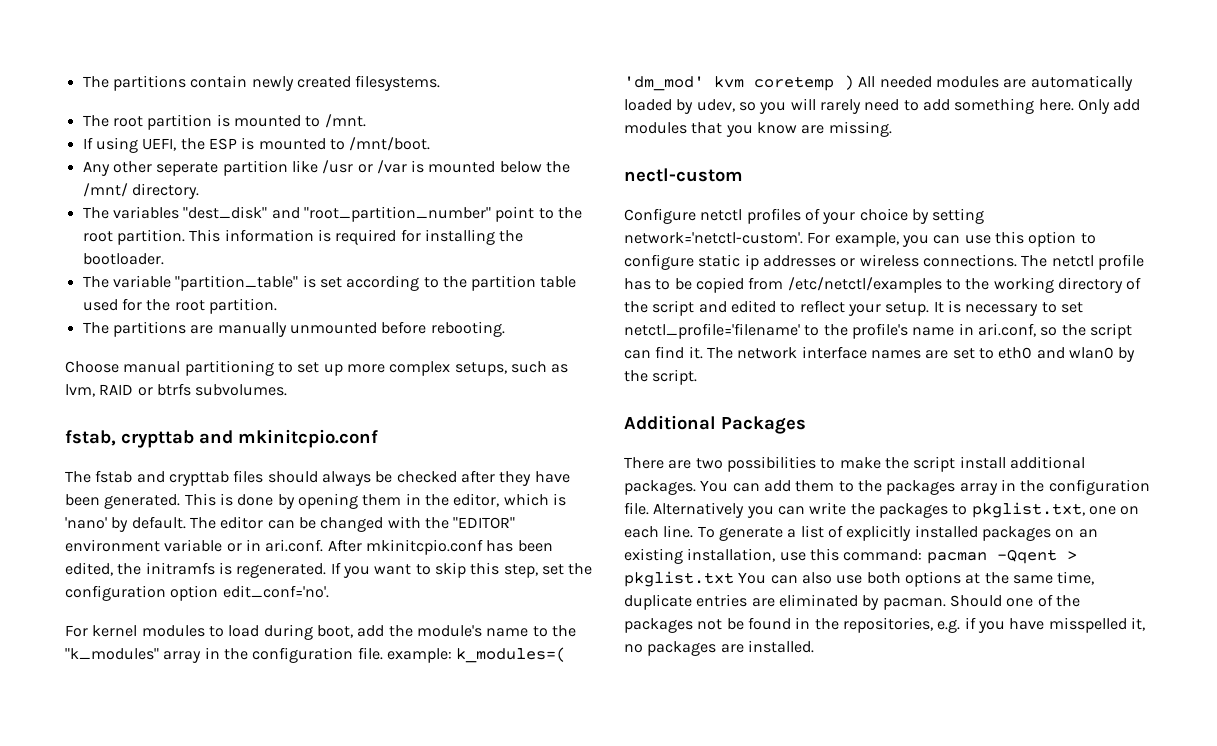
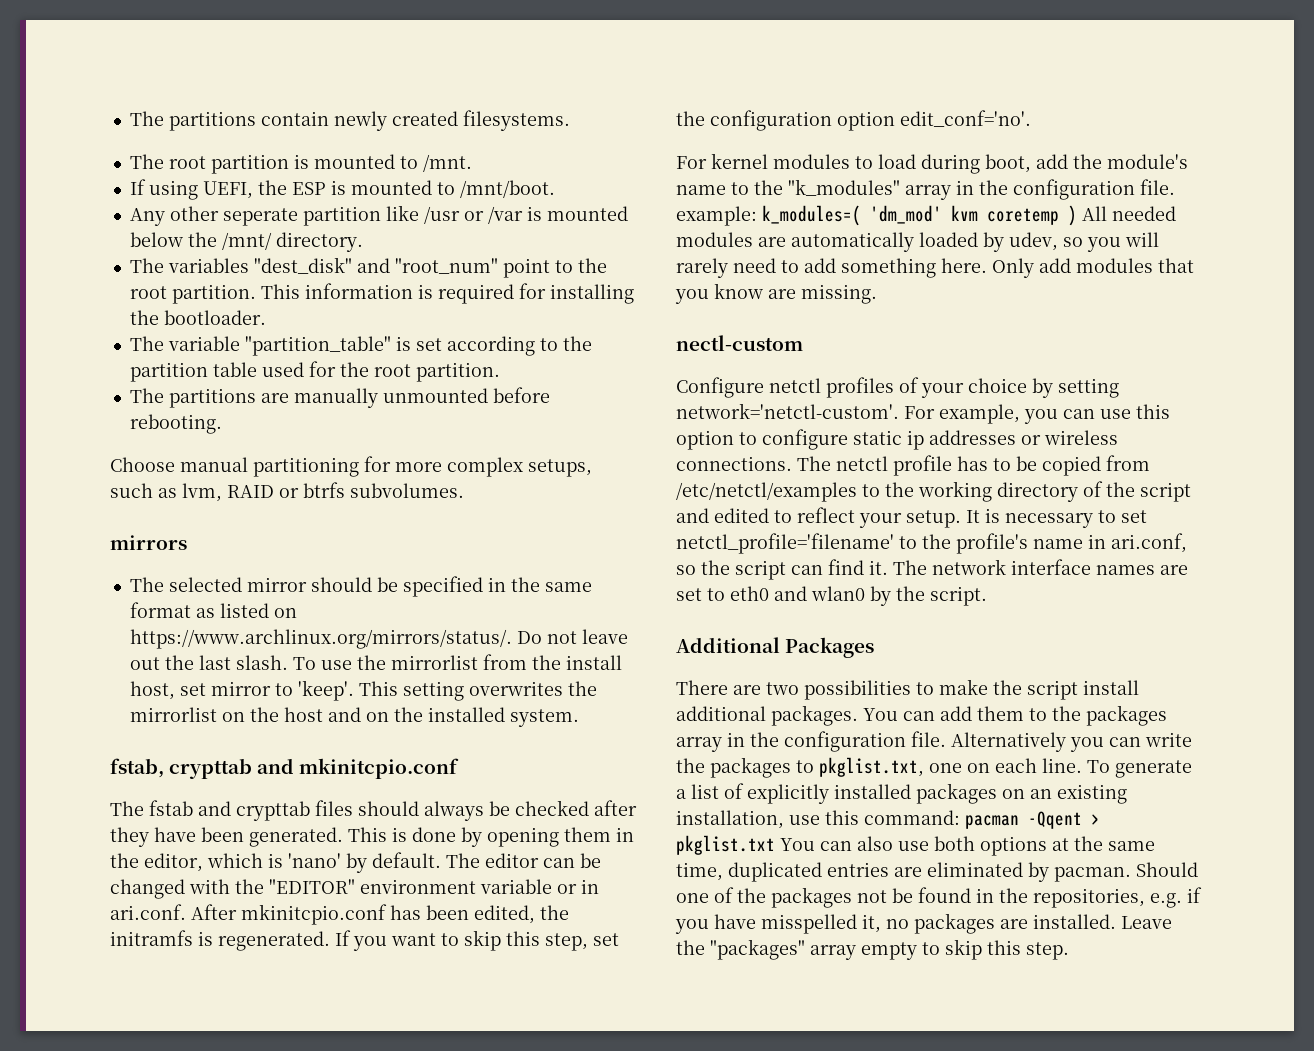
[303,206,491,222] "root_partition_number" -> [394,258,498,274] "root_num"
[277,362,343,376] to set up -> [364,456,391,472] for
(288, 390) none -> [110,535,187,550] [129,576,592,597] [129,602,297,618] [129,629,628,649] [129,654,622,670] [129,680,597,701] [129,707,579,727] // mirrors // The selected mirror should be specified in the same format as listed on https://www.archlinux.org/mirrors/status/. Do not leave out the last slash. To use the mirrorlist from the install host, set mirror to 'keep'. This setting overwrites the mirrorlist on the host and on the installed system.
[624,594,692,610] duplicate -> [728,862,822,882] duplicated
(814, 646) none -> [1121,916,1172,929] [676,939,1069,960] Leave the "packages" array empty to skip this step.

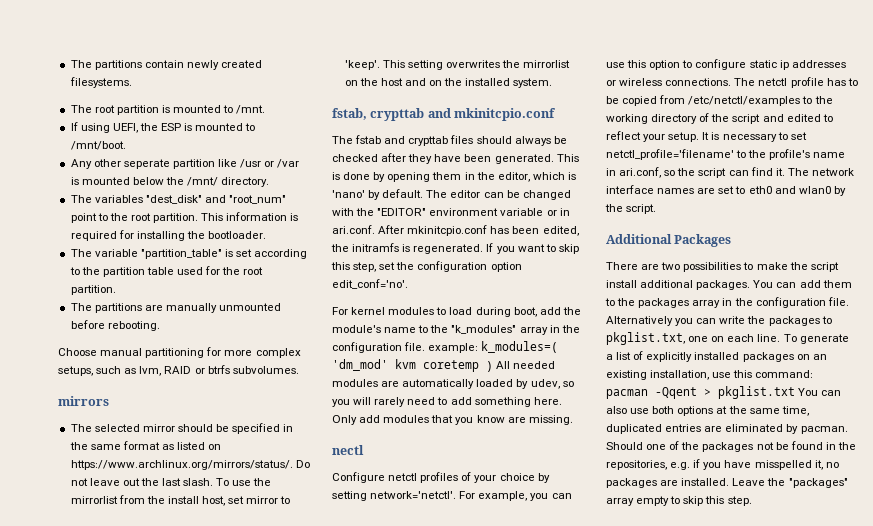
[676,335,803,351] nectl-custom -> [332,445,364,455] nectl
[676,403,899,419] network='netctl-custom'. -> [370,491,457,499] network='netctl'.

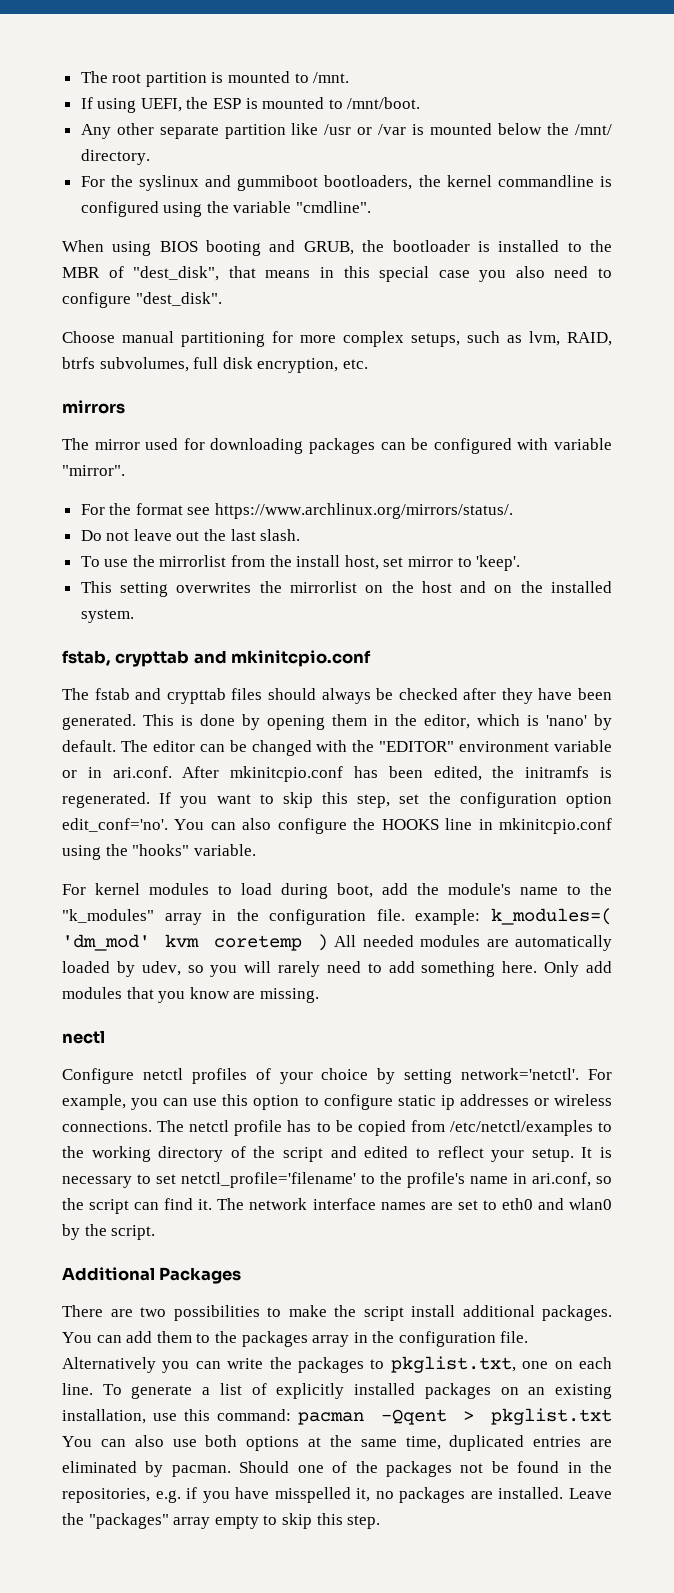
[70,60,263,70] [69,77,132,88] [70,105,92,113] The partitions contain newly created filesystems. // The -> [80,71,108,83] The
[123,159,170,169] seperate -> [159,125,219,139] separate
[70,195,287,204] [70,212,299,223] [70,230,267,241] [70,249,308,259] [69,266,264,277] [70,285,116,295] [70,303,282,313] [70,320,160,331] The variables "dest_disk" and "root_num" point to the root partition. This information is required for installing the bootloader. // The variable "partition_table" is set according to the partition table used for the root partition. // The partitions are manually unmounted before rebooting. -> [80,175,612,191] [80,201,372,217] [62,240,613,256] [62,266,612,282] [62,292,222,308] For the syslinux and gummiboot bootloaders, the kernel commandline is configured using the variable "cmdline". // When using BIOS booting and GRUB, the bootloader is installed to the MBR of "dest_disk", that means in this special case you also need to configure "dest_disk".
[164,365,299,374] [58,396,109,406] [70,423,294,434] [69,441,222,450] RAID or btrfs subvolumes. // mirrors // The selected mirror should be specified in the same format as listed on -> [567,332,612,346] [62,357,368,373] [62,400,125,414] [62,438,613,454] [62,465,125,476] [80,503,211,515] RAID, btrfs subvolumes, full disk encryption, etc. // mirrors // The mirror used for downloading packages can be configured with variable "mirror". // For the format see
(293, 465) none -> (514, 511) //
(214, 482) none -> (301, 535) //
(380, 65) none -> (521, 563) //
(408, 284) none -> [174,818,612,834] [62,844,256,860] You can also configure the HOOKS line in mkinitcpio.conf using the "hooks" variable.

